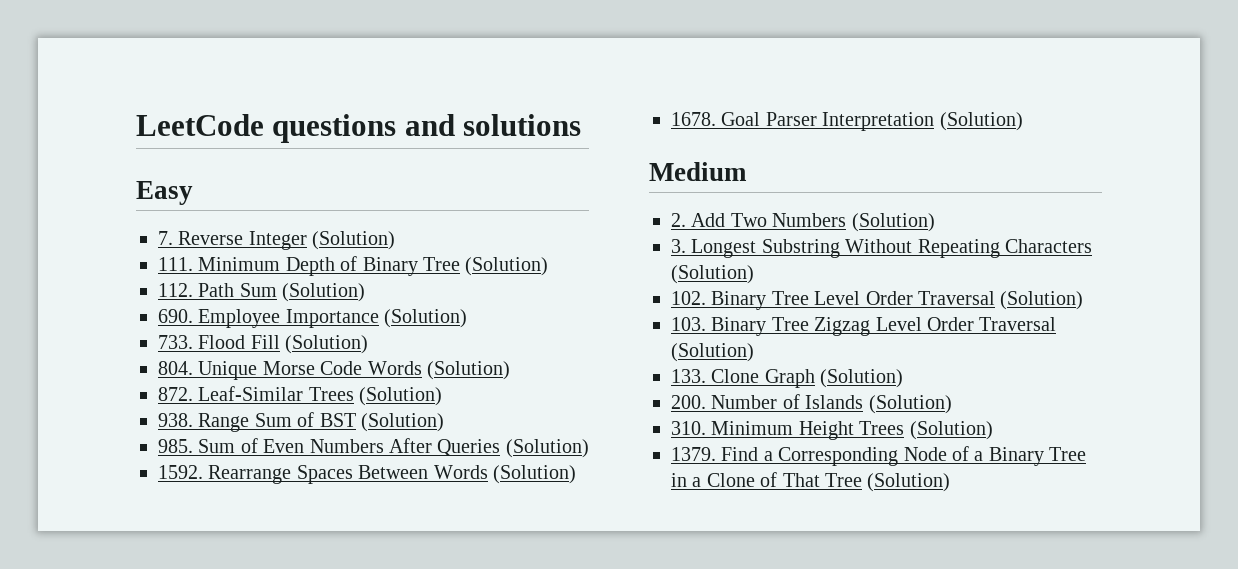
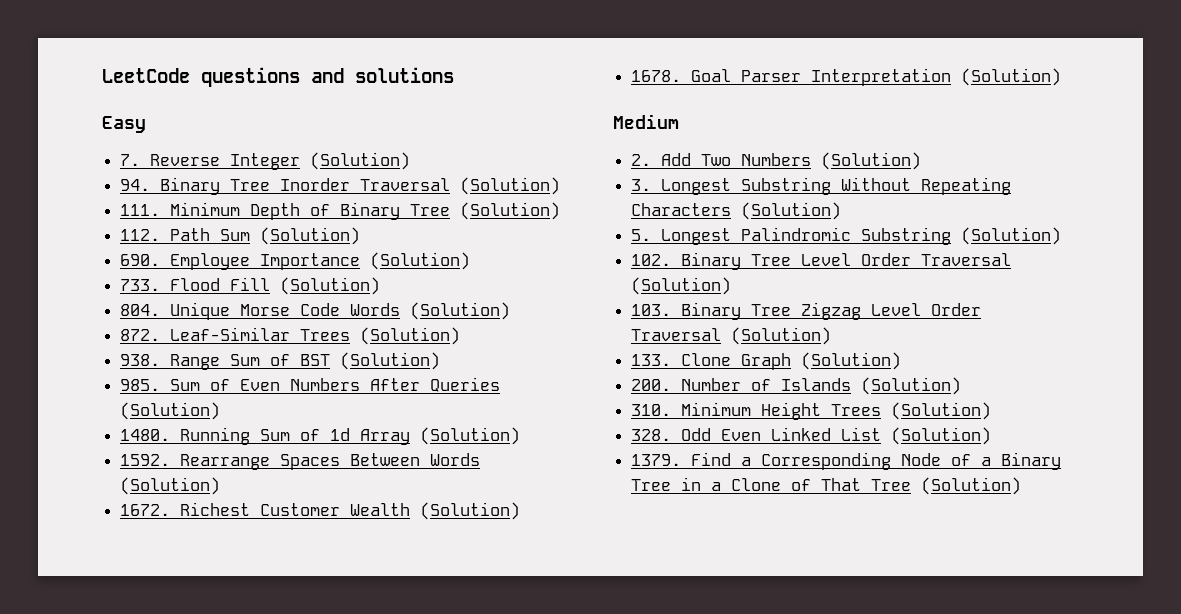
(396, 240) none -> [120,177,561,195] // 94. Binary Tree Inorder Traversal (Solution)
(589, 448) none -> [120,427,521,445] // 1480. Running Sum of 1d Array (Solution)
(576, 474) none -> [120,502,521,520] // 1672. Richest Customer Wealth (Solution)
(754, 274) none -> [631,227,1062,245] // 5. Longest Palindromic Substring (Solution)
(993, 430) none -> [631,427,992,445] // 328. Odd Even Linked List (Solution)

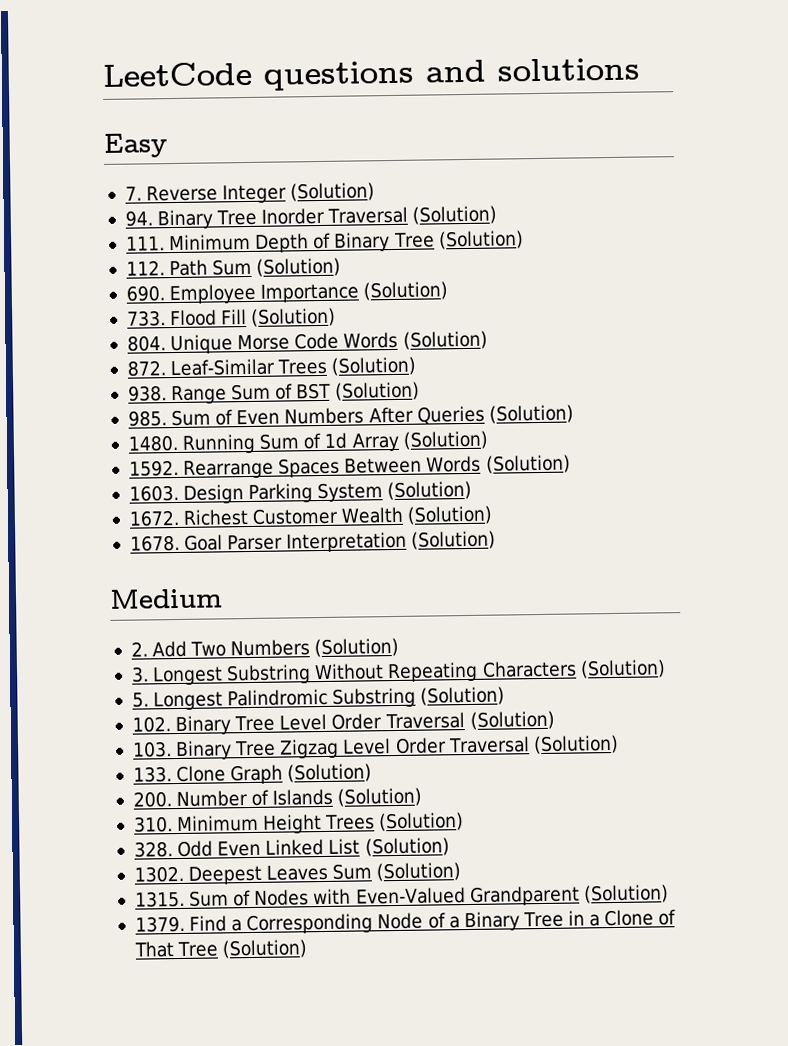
(221, 486) none -> [128,480,473,504] // 1603. Design Parking System (Solution)
(992, 436) none -> [133,862,462,885] [134,884,669,908] // 1302. Deepest Leaves Sum (Solution) // 1315. Sum of Nodes with Even-Valued Grandparent (Solution)

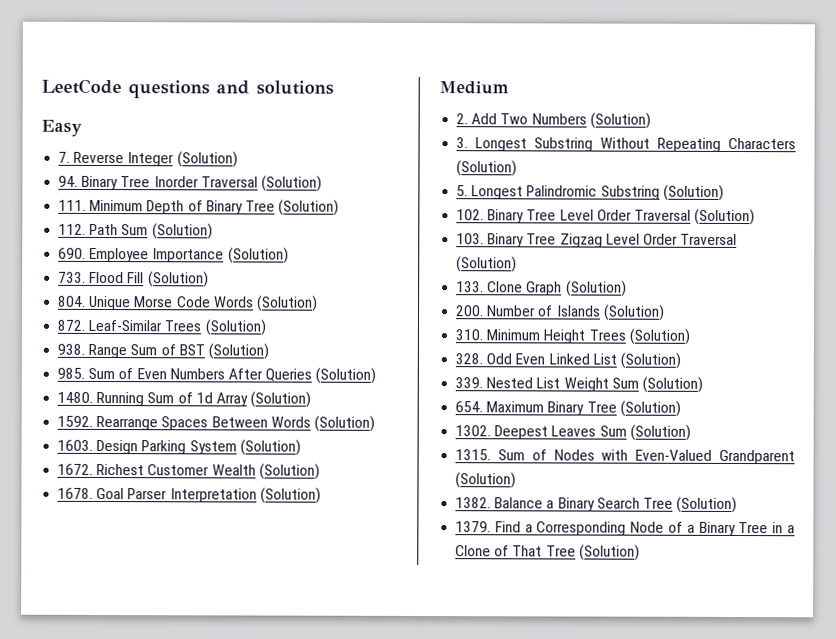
(450, 847) none -> [455,376,703,393] [455,400,681,417] // 339. Nested List Weight Sum (Solution) // 654. Maximum Binary Tree (Solution)
(669, 894) none -> [455,496,738,514] // 1382. Balance a Binary Search Tree (Solution)

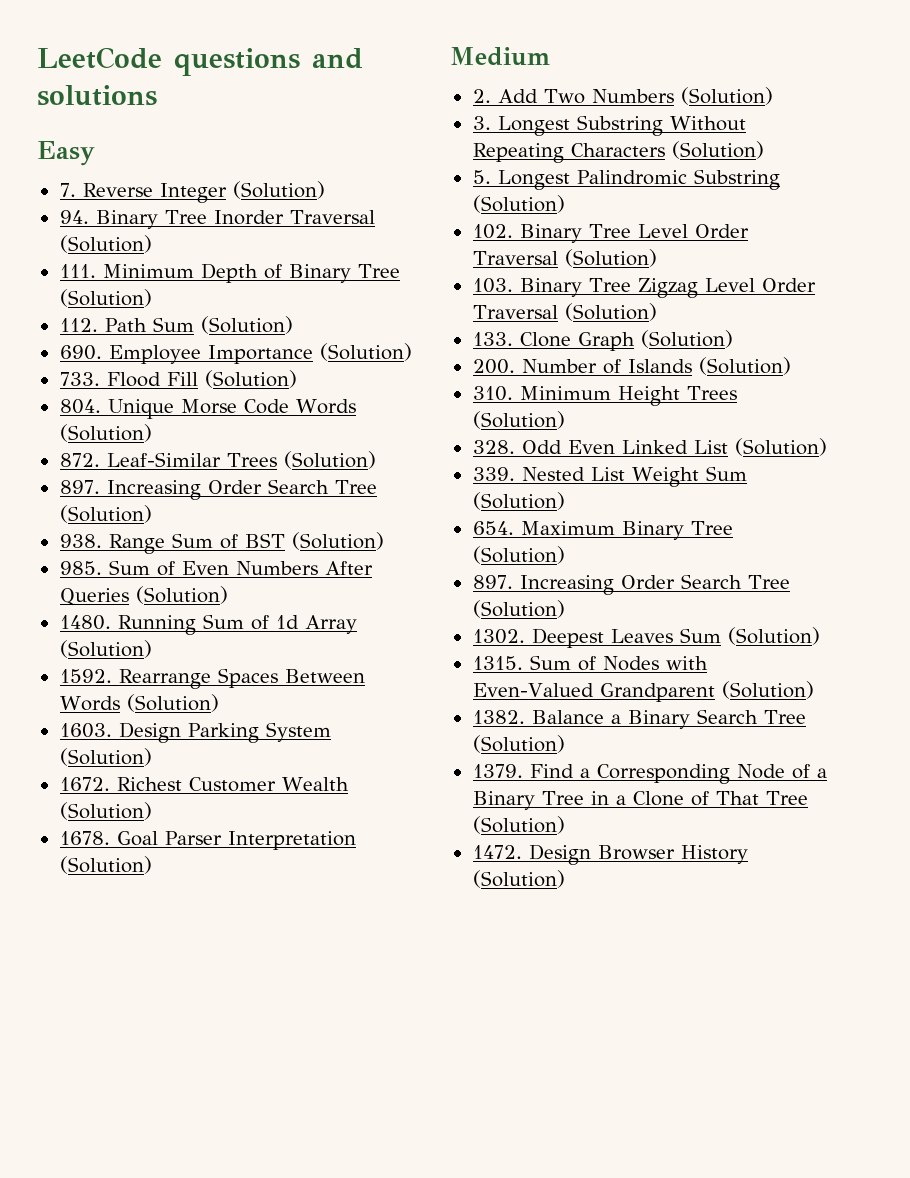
(266, 327) none -> [59,479,377,500] [59,505,152,523] // 897. Increasing Order Search Tree (Solution)
(681, 408) none -> [472,574,790,595] [472,600,565,618] // 897. Increasing Order Search Tree (Solution)
(640, 552) none -> [472,844,748,865] [472,870,565,888] // 1472. Design Browser History (Solution)

